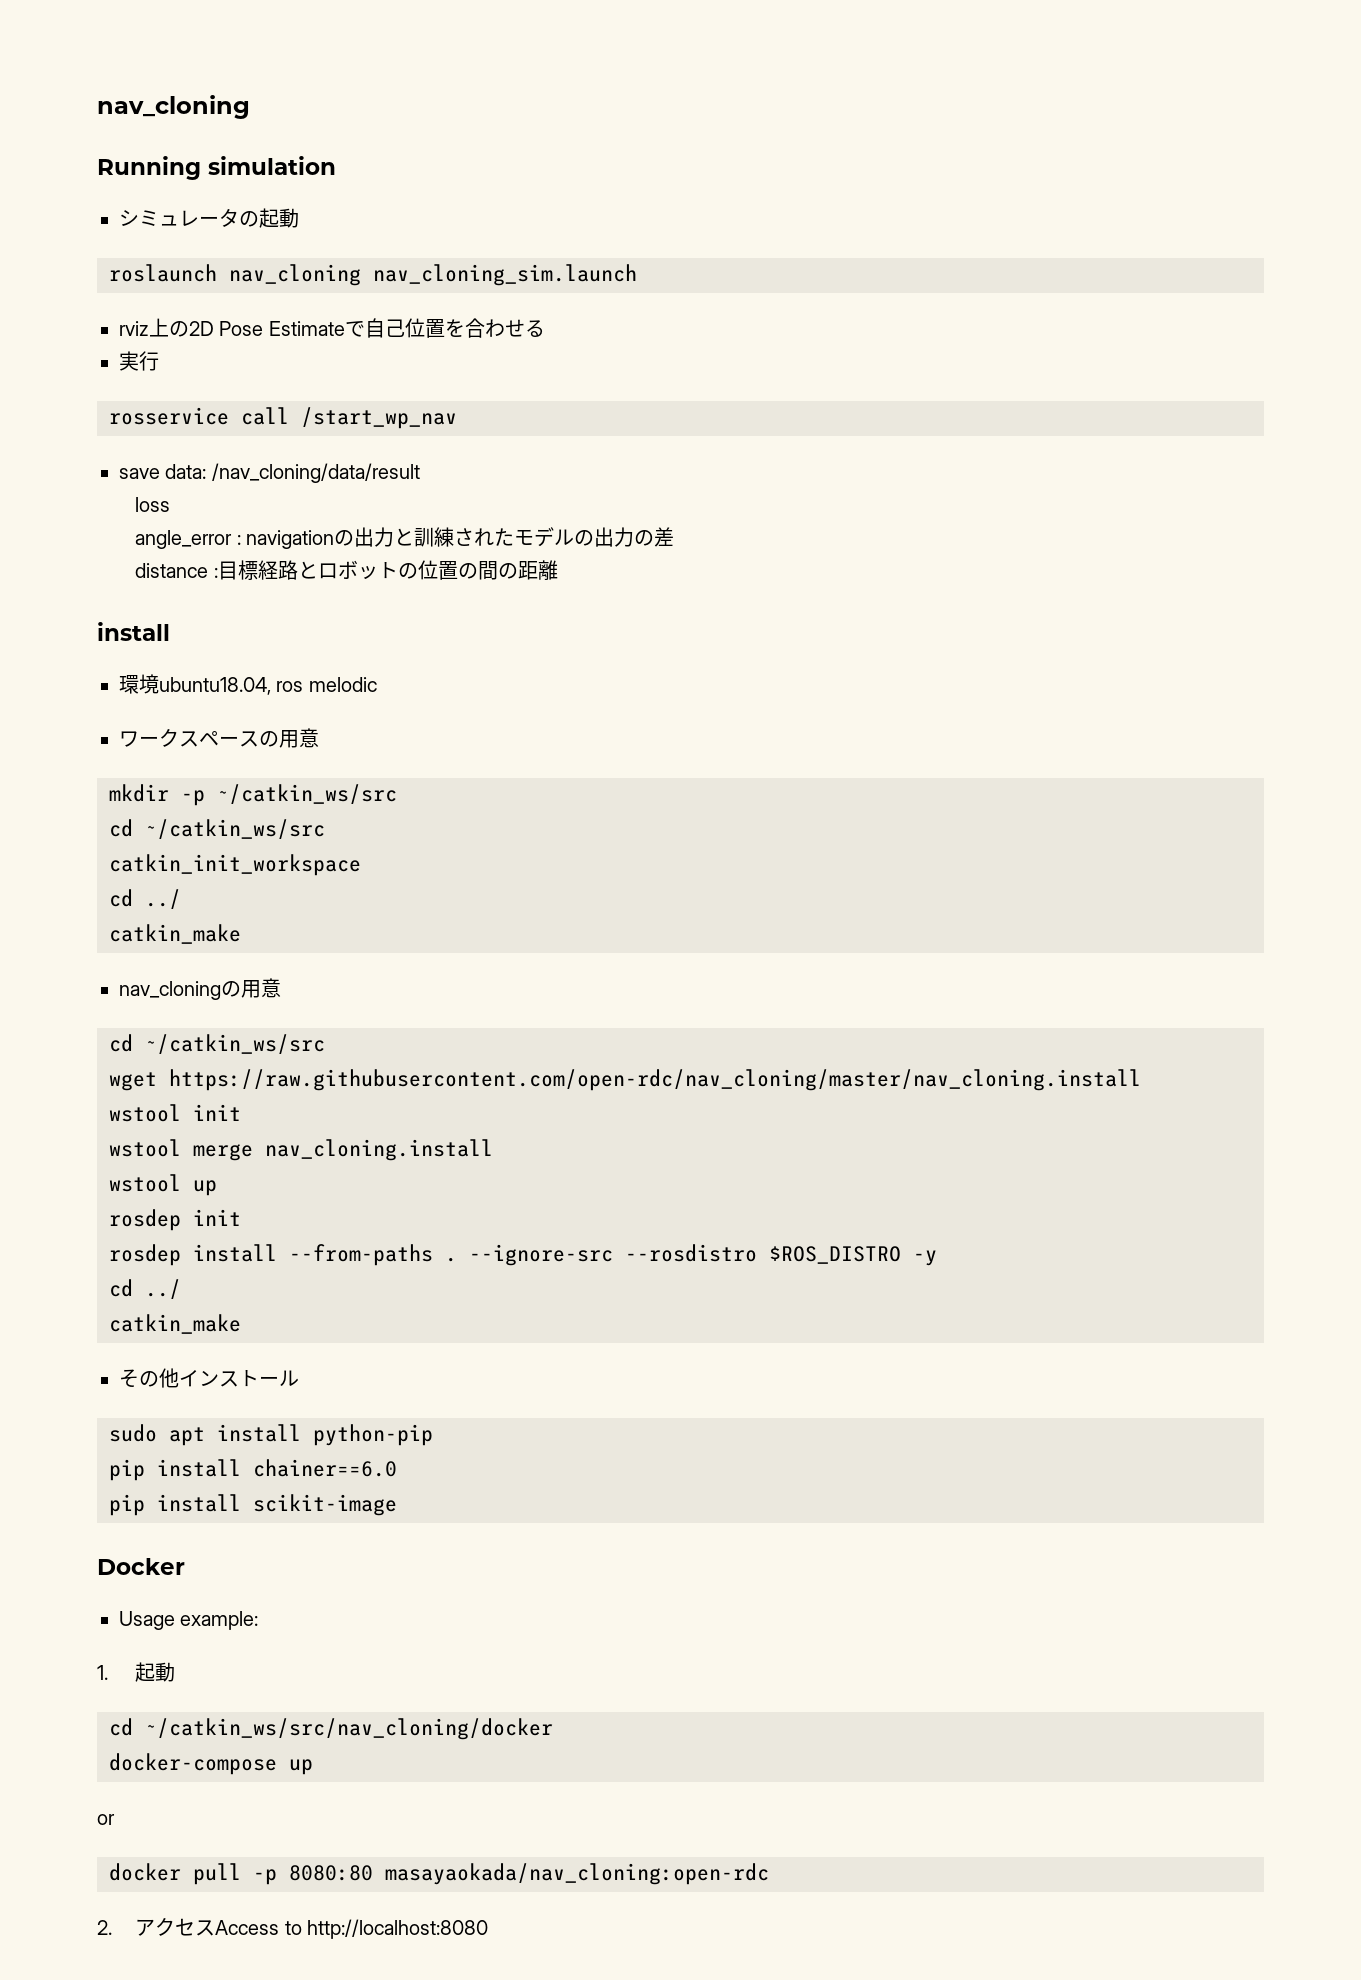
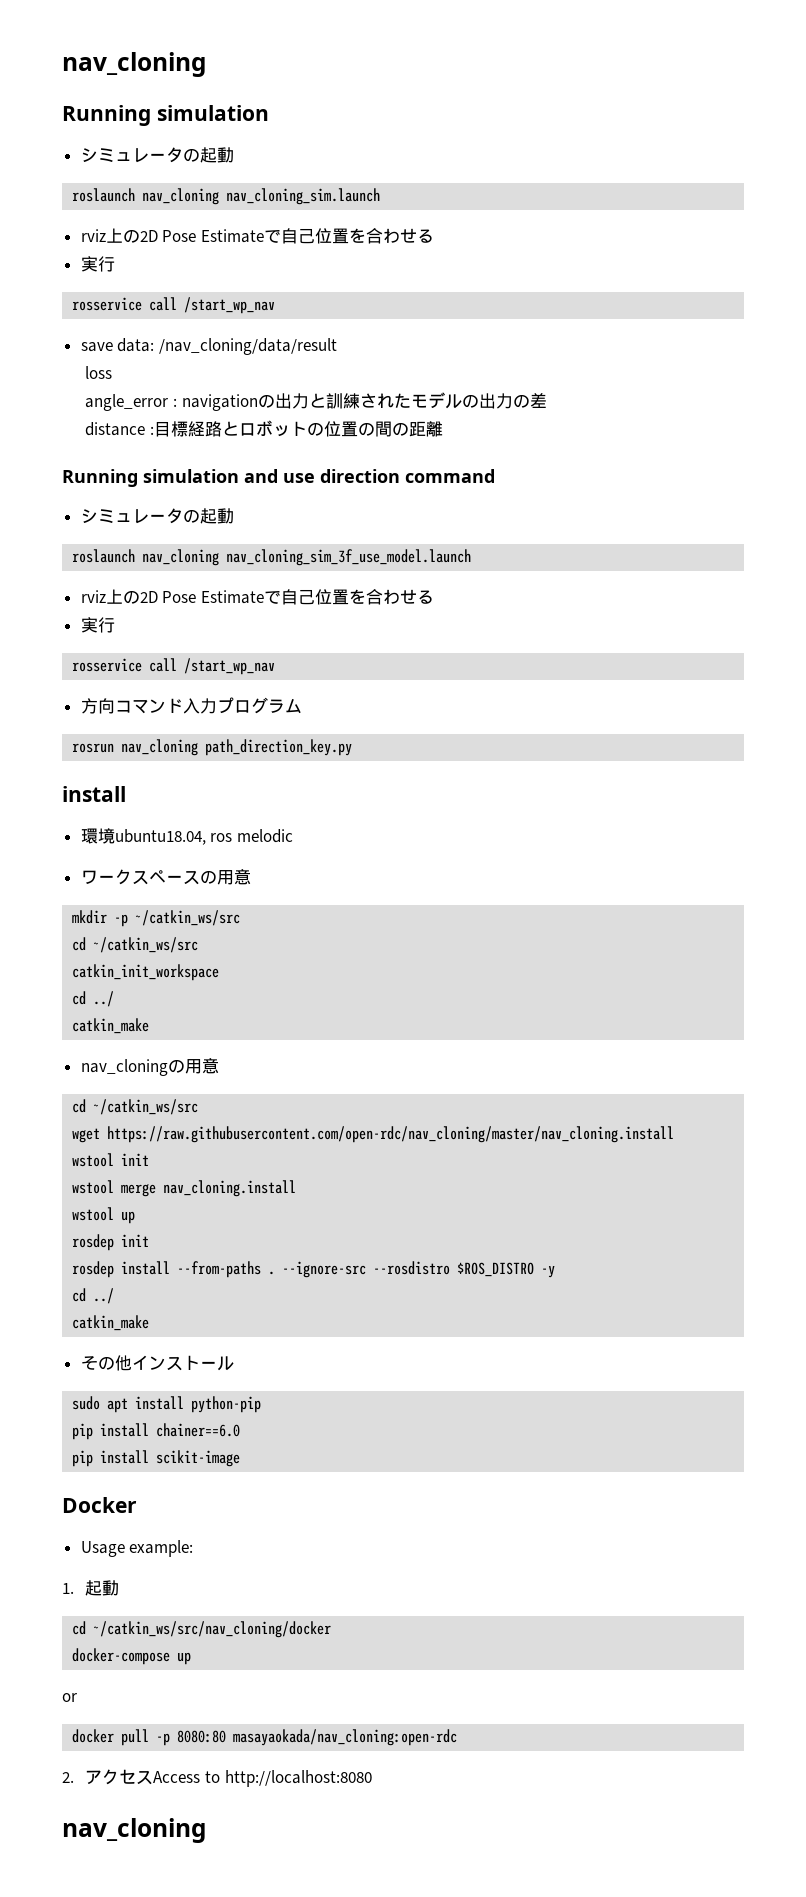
(558, 570) none -> [62,469,495,487] [80,508,234,524] [72,549,472,566] [80,589,434,605] [80,617,115,633] [72,658,276,675] [80,697,302,714] [72,739,353,756] // Running simulation and use direction command // シミュレータの起動 // roslaunch nav_cloning nav_cloning_sim_3f_use_model.launch // rviz上の2D Pose Estimateで自己位置を合わせる // 実行 // rosservice call /start_wp_nav // 方向コマンド入力プログラム // rosrun nav_cloning path_direction_key.py
(489, 1929) none -> [62,1818,207,1843] // nav_cloning

